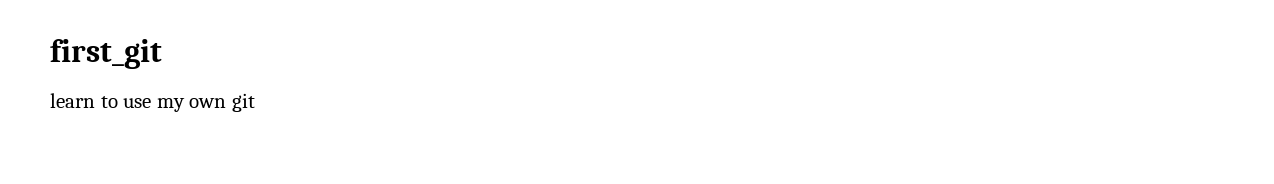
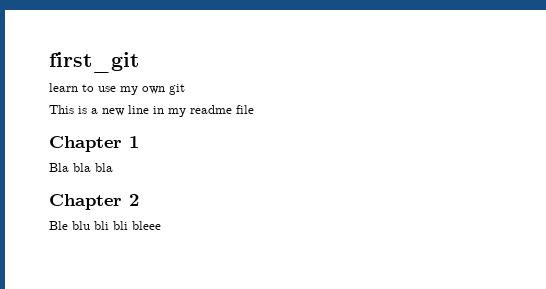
(255, 102) none -> [49,105,254,117] [49,136,139,152] [49,163,113,172] [49,194,139,210] [49,221,161,230] // This is a new line in my readme file // Chapter 1 // Bla bla bla // Chapter 2 // Ble blu bli bli bleee

